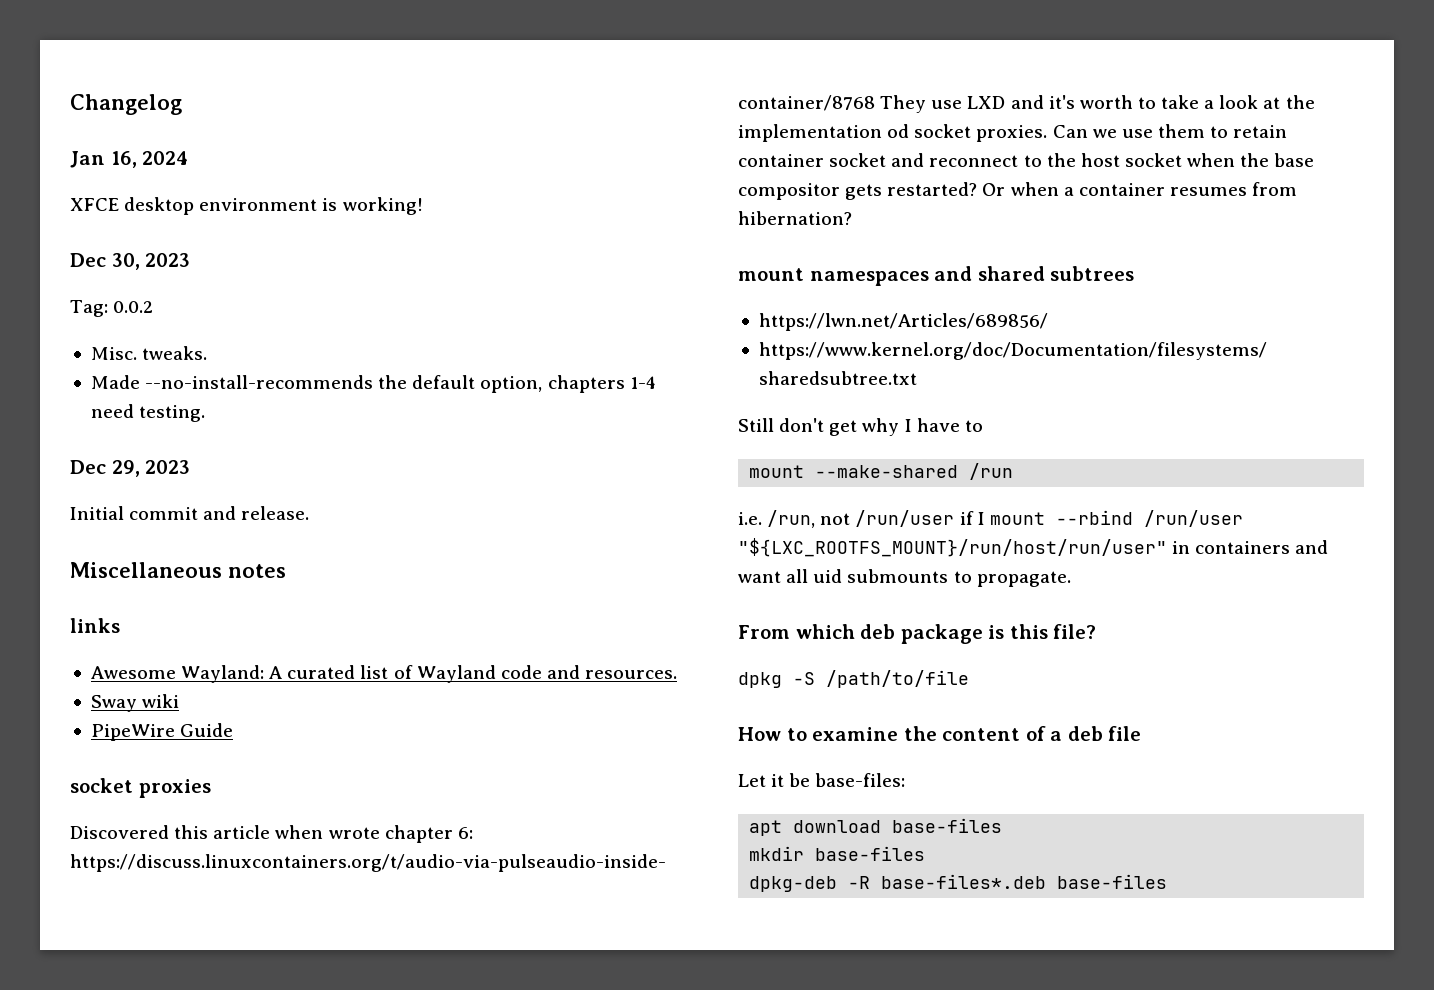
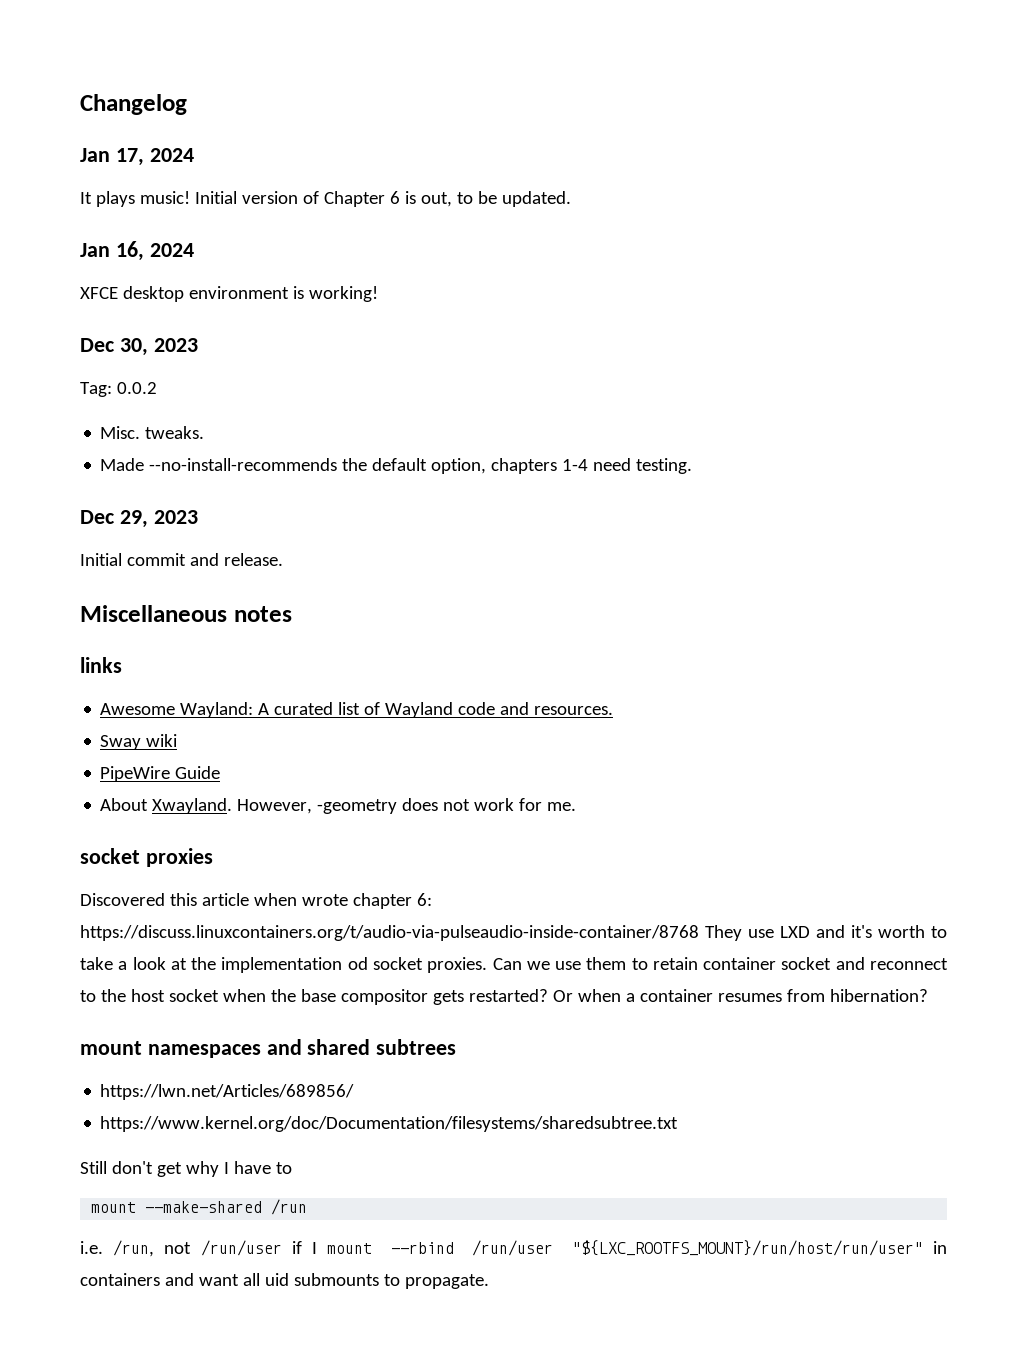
(182, 104) none -> [80,148,194,166] [80,191,571,207] // Jan 17, 2024 // It plays music! Initial version of Chapter 6 is out, to be updated.
(234, 730) none -> [100,798,577,814] // About Xwayland. However, -geometry does not work for me.
[738,624,1097,644] [738,670,969,688] [738,726,1142,741] [738,773,906,787] [749,818,1003,836] [749,846,926,861] [749,874,1168,892] // From which deb package is this file? // dpkg -S /path/to/file // How to examine the content of a deb file // Let it be base-files: // apt download base-files // mkdir base-files // dpkg-deb -R base-files*.deb base-files -> (489, 1281) none

